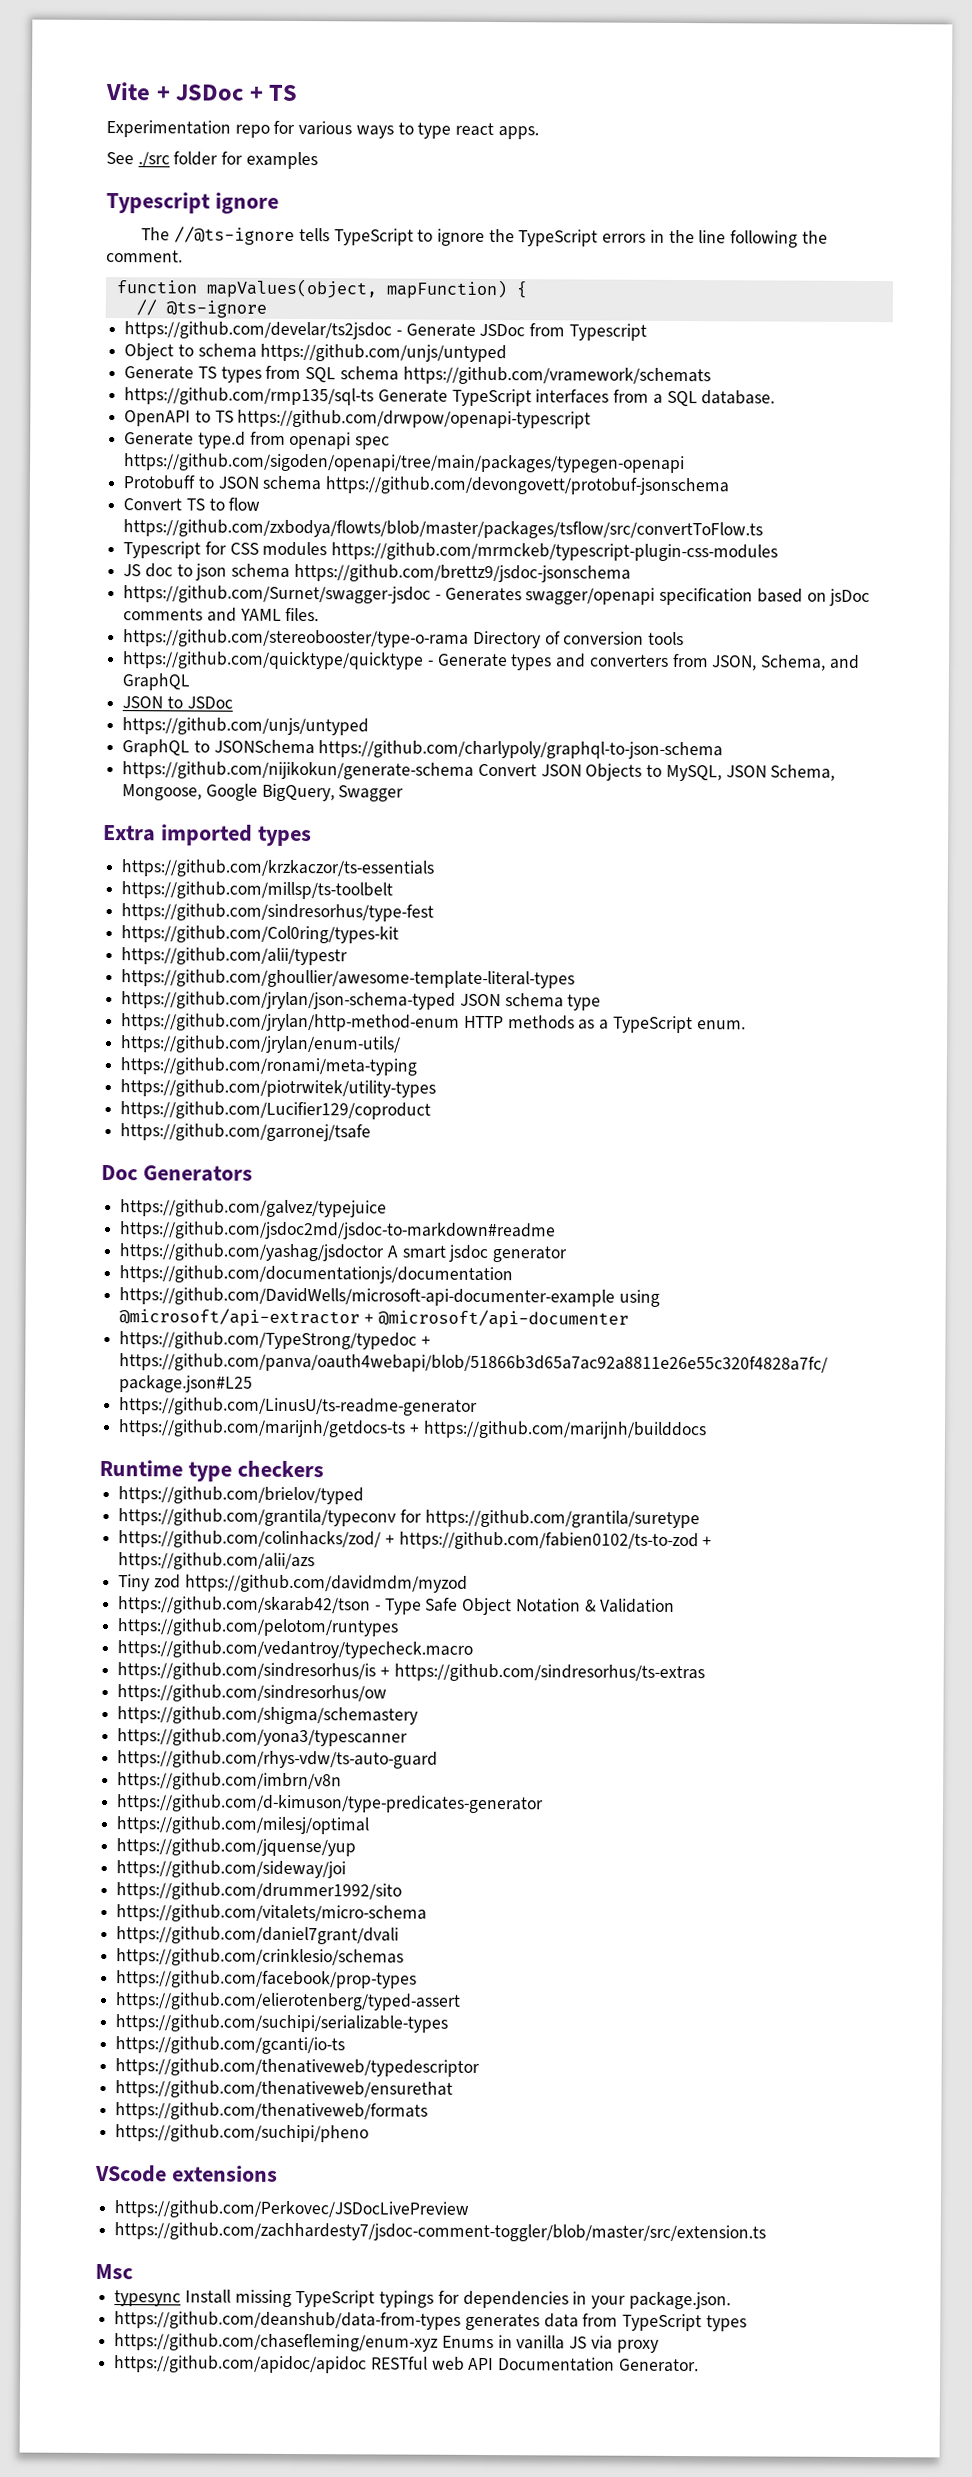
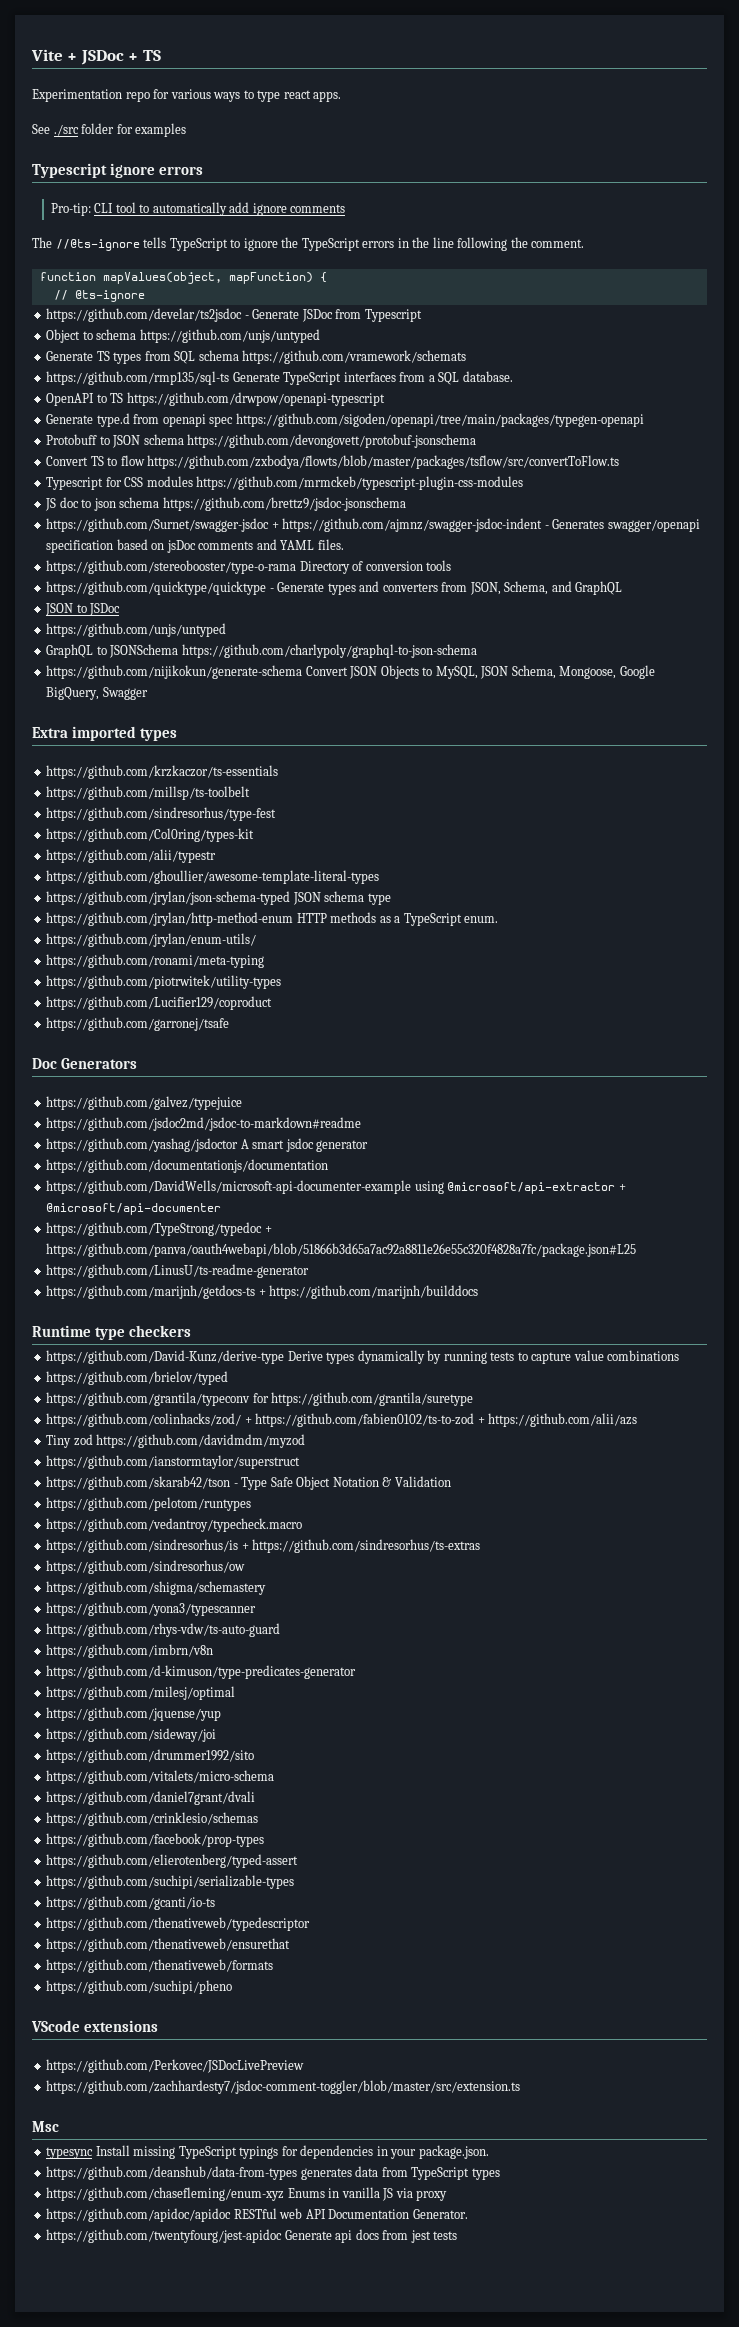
(279, 203) none -> [159,166,204,175] [50,202,346,216] errors // Pro-tip: CLI tool to automatically add ignore comments
(432, 594) none -> [271,518,543,532] + https://github.com/ajmnz/swagger-jsdoc-indent
(324, 1469) none -> [46,1350,680,1364] // https://github.com/David-Kunz/derive-type Derive types dynamically by running tests to capture value combinations
(468, 1583) none -> [46,1455,301,1469] // https://github.com/ianstormtaylor/superstruct
(699, 2365) none -> [46,2229,458,2243] // https://github.com/twentyfourg/jest-apidoc Generate api docs from jest tests

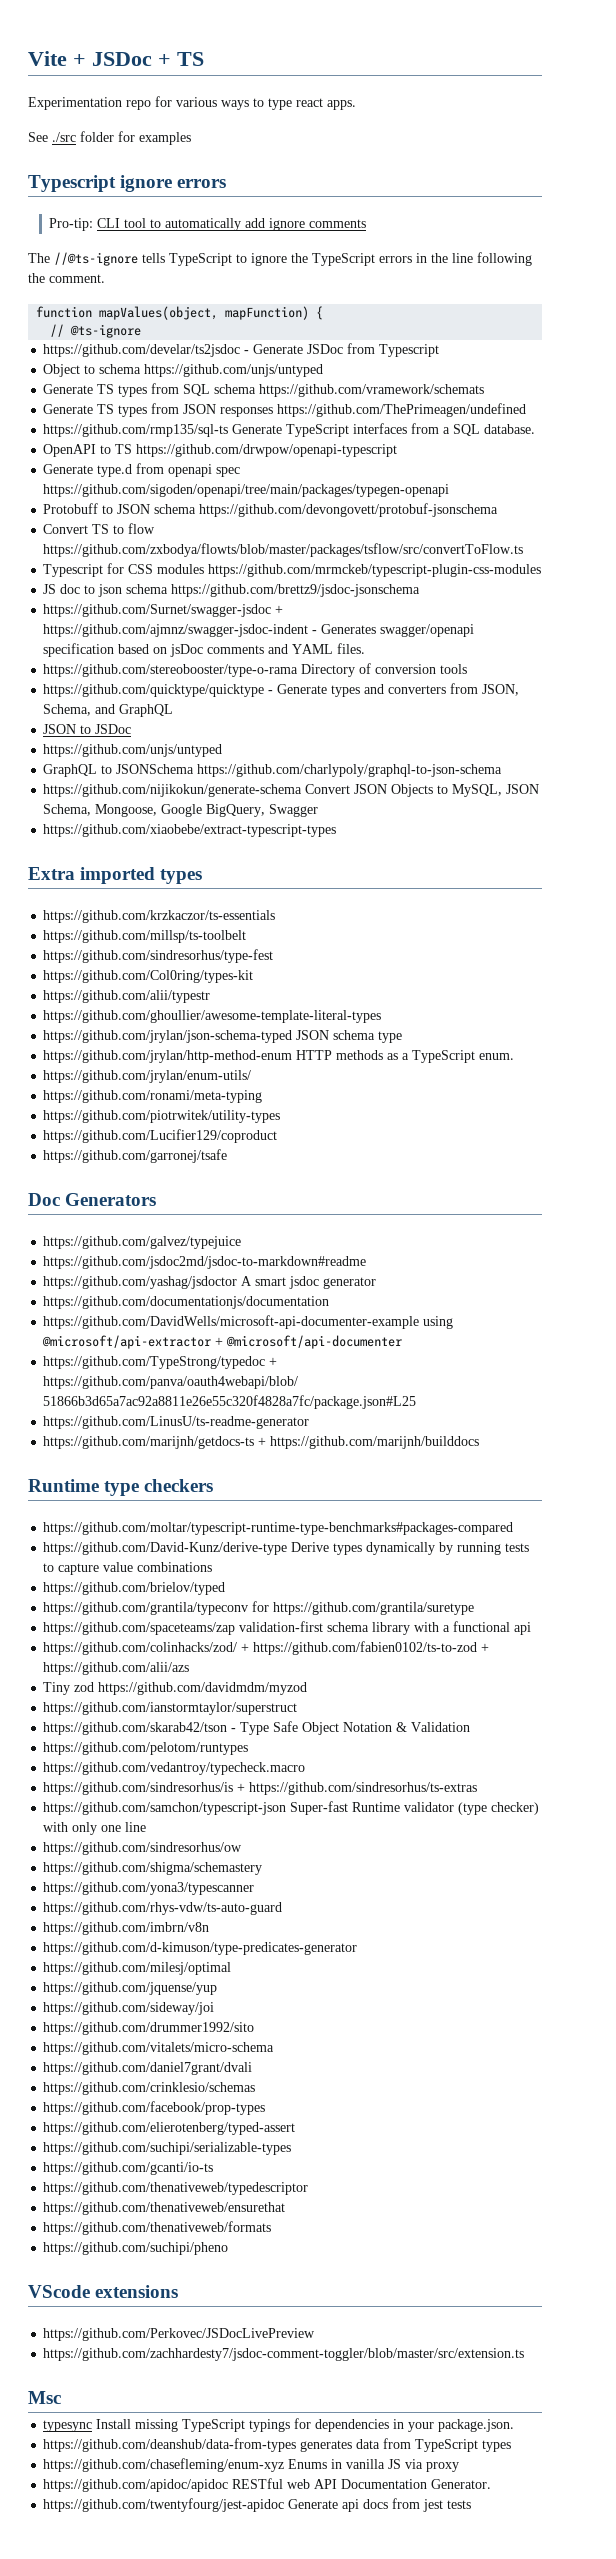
(467, 357) none -> [43,403,527,417] // Generate TS types from JSON responses https://github.com/ThePrimeagen/undefined
(148, 693) none -> [43,824,337,837] // https://github.com/xiaobebe/extract-typescript-types
(192, 1331) none -> [43,1522,514,1535] // https://github.com/moltar/typescript-runtime-type-benchmarks#packages-compared
(474, 1399) none -> [43,1621,532,1635] // https://github.com/spaceteams/zap validation-first schema library with a functional api
(481, 1546) none -> [43,1801,540,1815] [43,1822,147,1835] // https://github.com/samchon/typescript-json Super-fast Runtime validator (type checker) with only one line

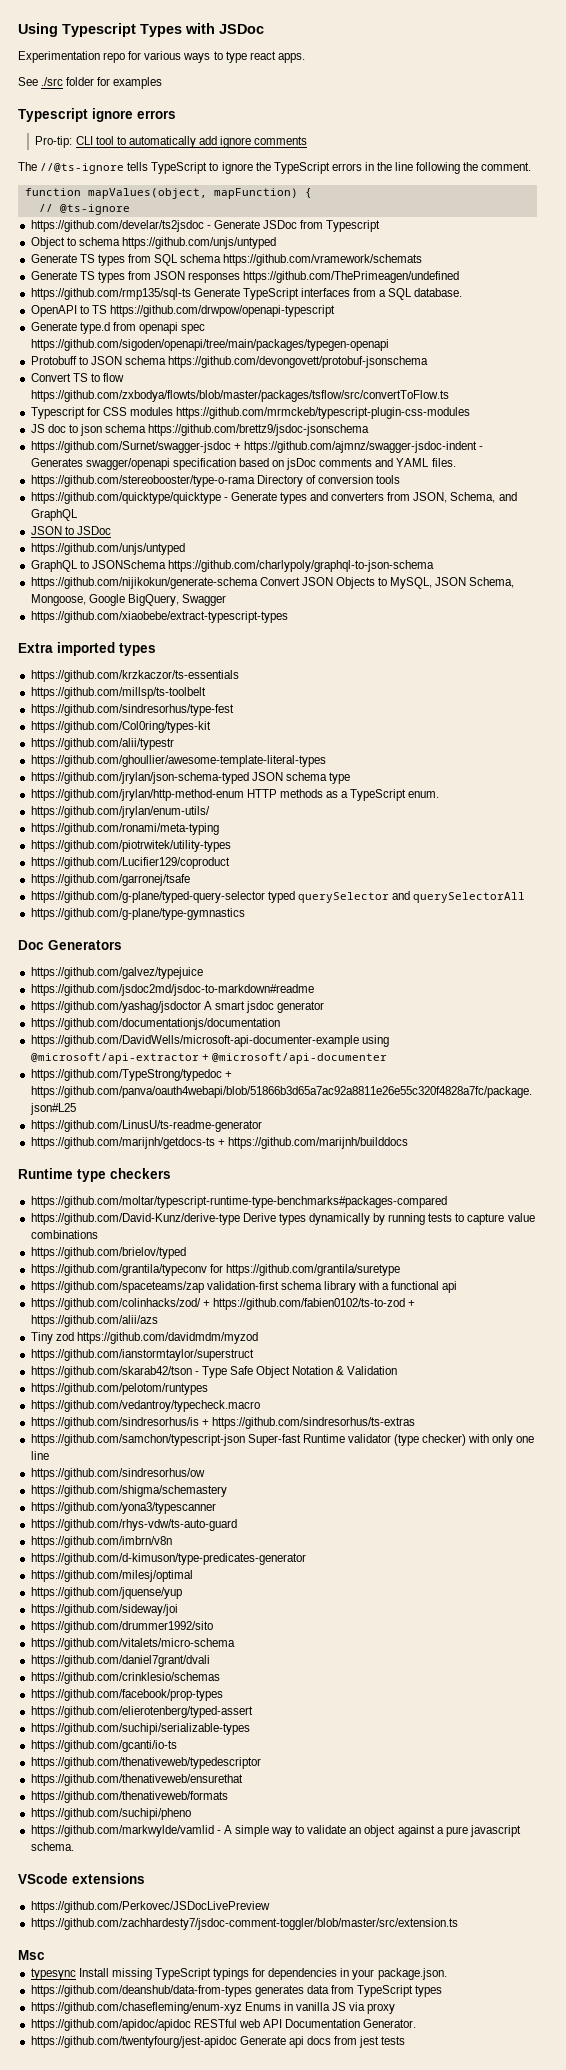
[28,51,204,66] Vite + JSDoc + TS -> [18,23,264,37] Using Typescript Types with JSDoc
(228, 1156) none -> [30,891,526,903] [30,908,245,920] // https://github.com/g-plane/typed-query-selector typed querySelector and querySelectorAll // https://github.com/g-plane/type-gymnastics
(229, 2248) none -> [30,1825,521,1837] [30,1842,74,1851] // https://github.com/markwylde/vamlid - A simple way to validate an object against a pure javascript schema.

